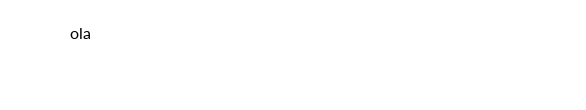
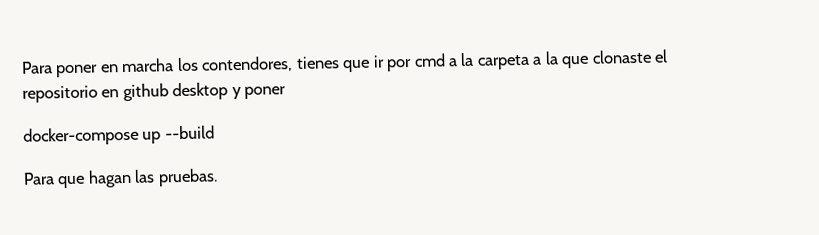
[70,28,91,39] ola -> [21,49,669,78] [22,82,287,103] [23,125,215,146] [23,168,218,189] Para poner en marcha los contendores, tienes que ir por cmd a la carpeta a la que clonaste el repositorio en github desktop y poner // docker-compose up --build // Para que hagan las pruebas.

